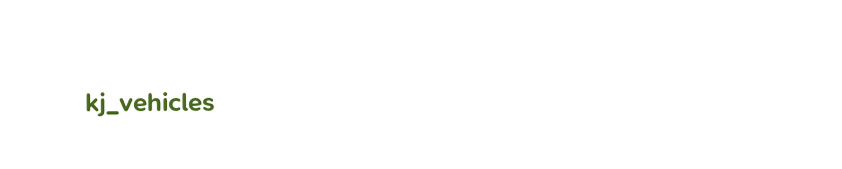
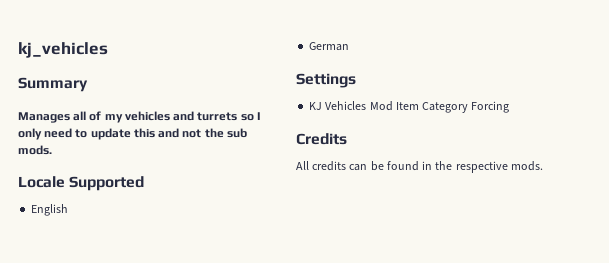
(216, 104) none -> [18,77,88,92] [18,111,261,123] [18,128,247,140] [18,145,52,155] [18,176,145,191] [31,204,69,216] [309,42,350,51] [296,73,356,88] [309,101,510,113] [296,133,347,145] [296,161,543,173] // Summary // Manages all of my vehicles and turrets so I only need to update this and not the sub mods. // Locale Supported // English // German // Settings // KJ Vehicles Mod Item Category Forcing // Credits // All credits can be found in the respective mods.

